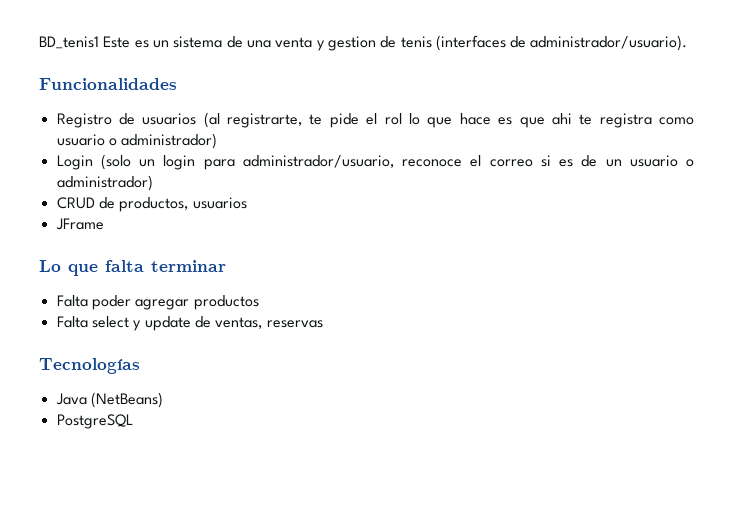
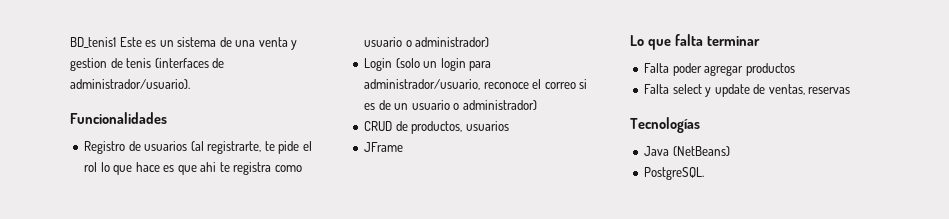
[56,414,133,429] PostgreSQL -> [644,167,705,180] PostgreSQL.

